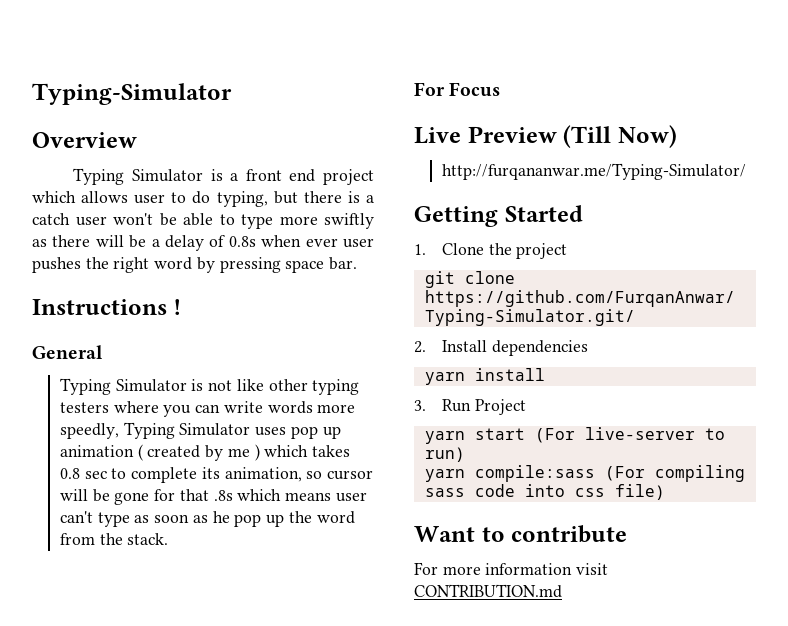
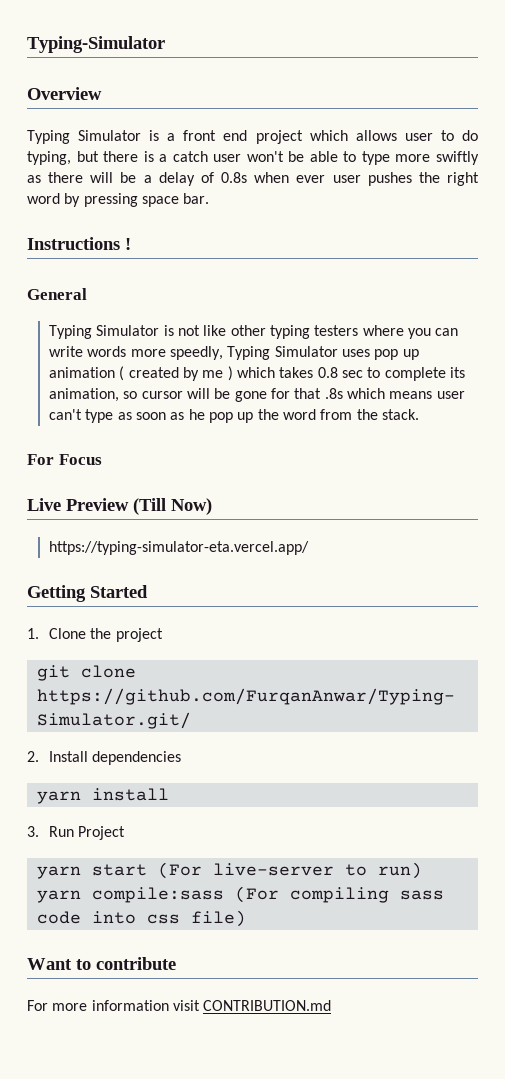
[442,163,747,180] http://furqananwar.me/Typing-Simulator/ -> [49,541,310,555] https://typing-simulator-eta.vercel.app/

